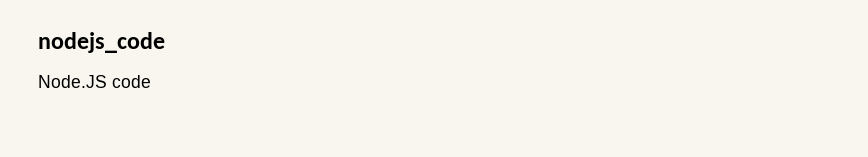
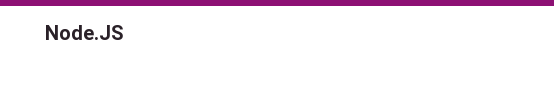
[38,32,165,53] [38,75,151,88] nodejs_code // Node.JS code -> [45,25,124,40] Node.JS

